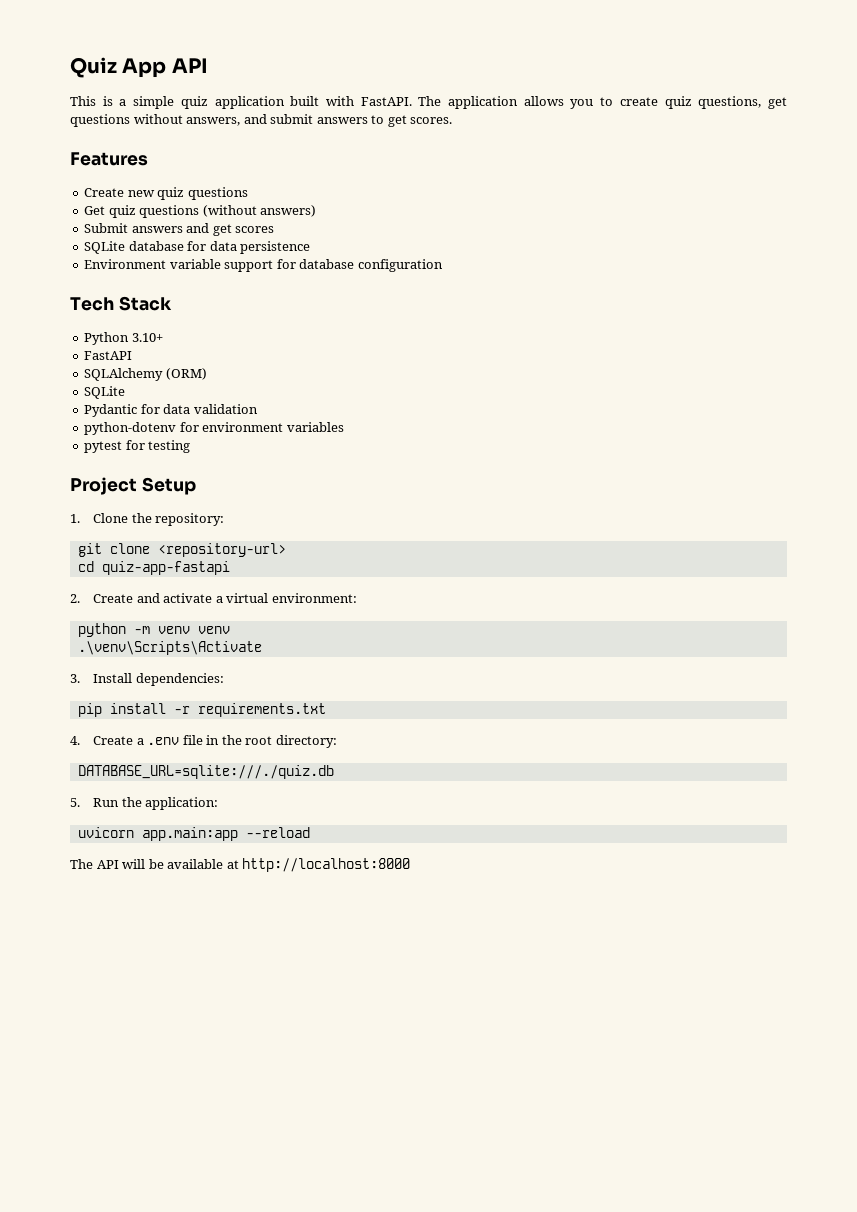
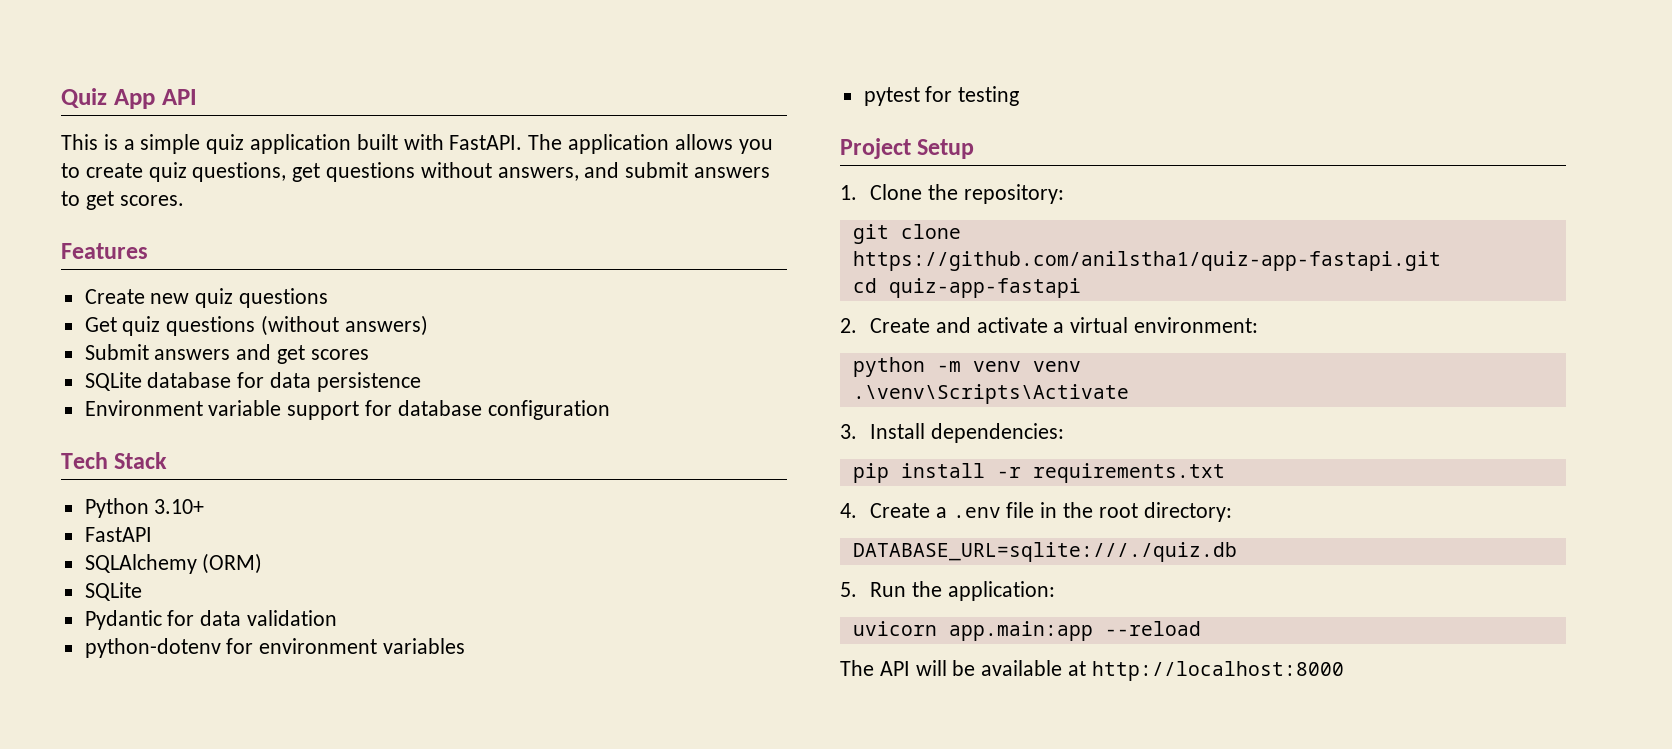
[157,543,286,557] <repository-url> -> [852,251,1441,271] https://github.com/anilstha1/quiz-app-fastapi.git

